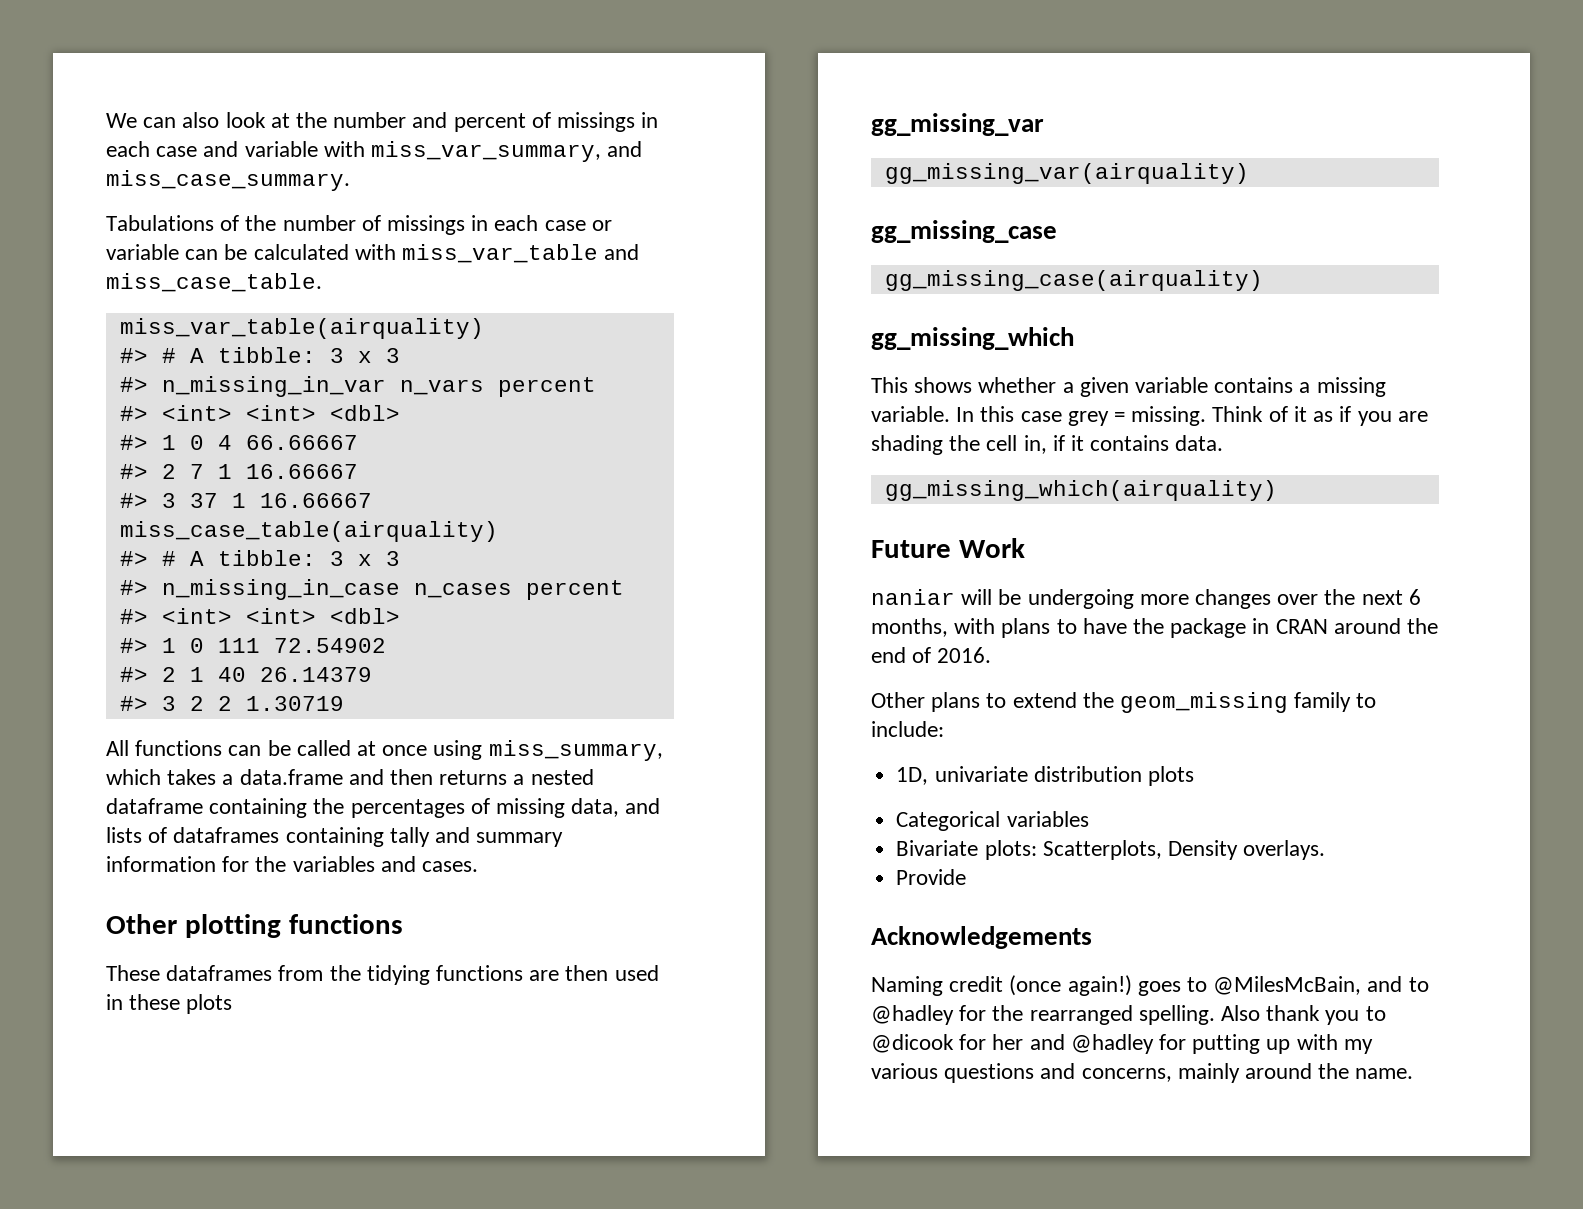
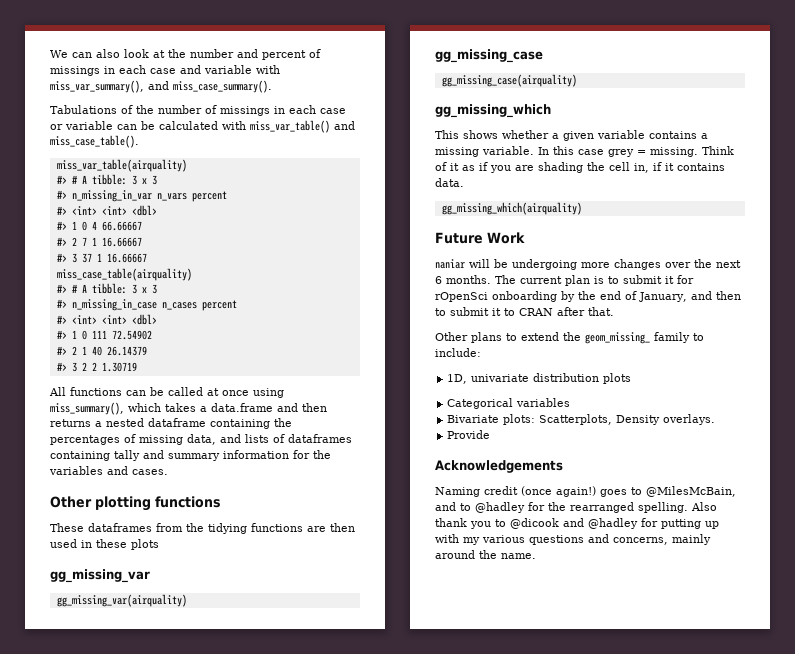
[371,141,643,162] [106,170,350,191] miss_var_summary, and miss_case_summary. -> [50,80,272,93] miss_var_summary(), and miss_case_summary().
[402,244,640,263] [106,273,322,292] miss_var_table and miss_case_table. -> [250,120,355,133] [50,135,139,148] miss_var_table() and miss_case_table().
[488,740,663,761] miss_summary, -> [50,402,124,415] miss_summary(),
[871,618,1439,638] [871,647,992,663] months, with plans to have the package in CRAN around the end of 2016. -> [446,275,694,286] [435,291,741,302] [435,307,614,316] months. The current plan is to submit it for rOpenSci onboarding by the end of January, and then to submit it to CRAN after that.
[1120,692,1289,713] geom_missing -> [585,332,650,344] geom_missing_
[959,1034,1024,1050] for her -> (559, 523) none

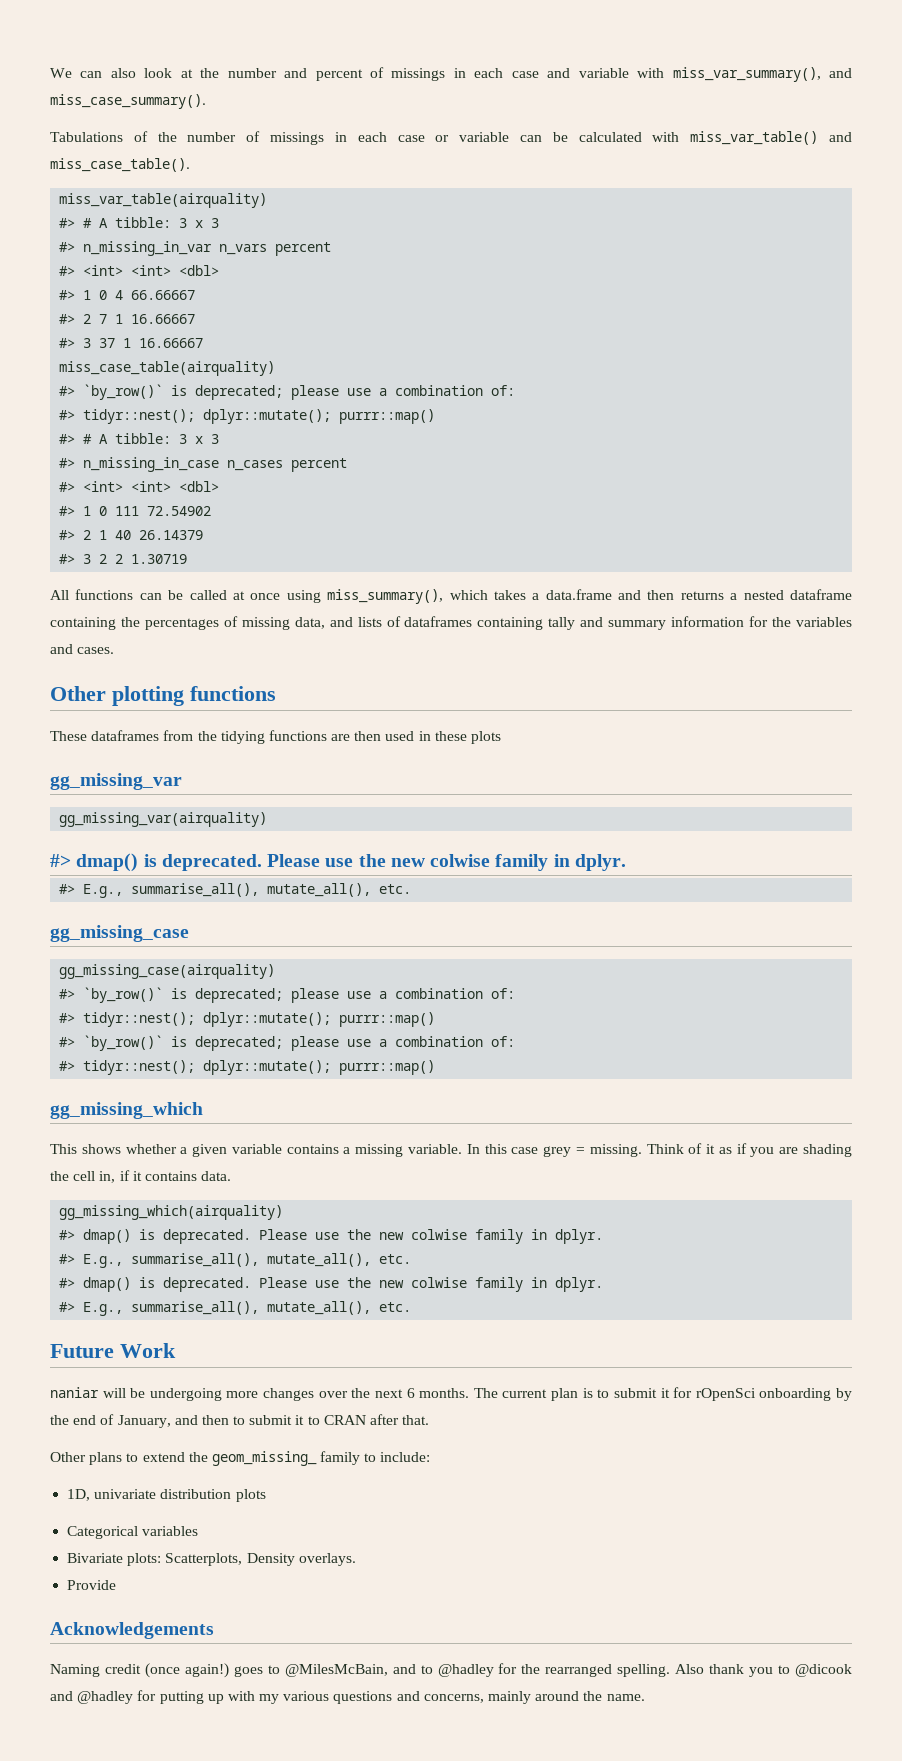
(192, 274) none -> [59,384,516,400] [59,409,436,424] // #> `by_row()` is deprecated; please use a combination of: // #> tidyr::nest(); dplyr::mutate(); purrr::map()
[435,49,543,63] [441,74,577,87] gg_missing_case // gg_missing_case(airquality) -> [50,853,626,872] [59,883,412,898] [50,925,189,942] [59,964,276,979] [59,987,516,1003] [59,1012,436,1027] [59,1035,516,1051] [59,1060,436,1075] #> dmap() is deprecated. Please use the new colwise family in dplyr. // #> E.g., summarise_all(), mutate_all(), etc. // gg_missing_case // gg_missing_case(airquality) // #> `by_row()` is deprecated; please use a combination of: // #> tidyr::nest(); dplyr::mutate(); purrr::map() // #> `by_row()` is deprecated; please use a combination of: // #> tidyr::nest(); dplyr::mutate(); purrr::map()
(582, 208) none -> [59,1229,604,1244] [59,1253,412,1268] [59,1277,604,1292] [59,1301,412,1316] // #> dmap() is deprecated. Please use the new colwise family in dplyr. // #> E.g., summarise_all(), mutate_all(), etc. // #> dmap() is deprecated. Please use the new colwise family in dplyr. // #> E.g., summarise_all(), mutate_all(), etc.

